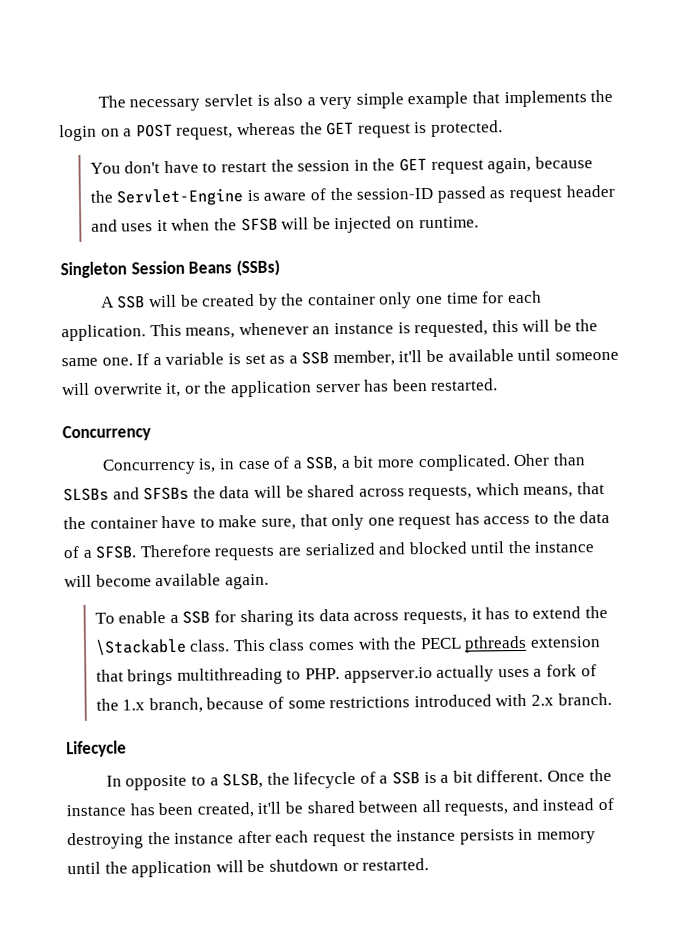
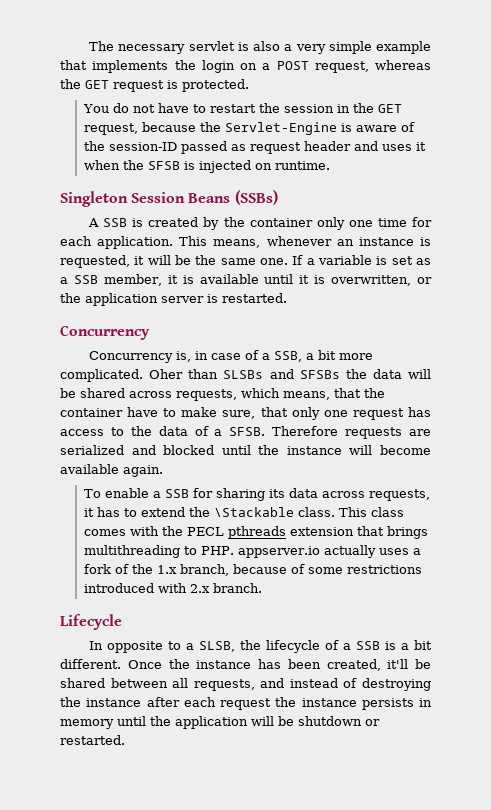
[124,161,161,174] don't -> [112,103,155,113] do not
[430,157,532,174] request again, -> [83,123,138,135] request,
[281,217,331,230] will be -> [183,161,195,170] is
[148,294,199,308] will be -> [132,218,144,227] is
[491,319,519,333] this -> [134,256,145,265] it
[398,348,619,363] [62,382,182,397] it'll be available until someone will overwrite it, -> [167,274,412,286] it is available until it is overwritten,
[364,379,428,392] has been -> [207,294,218,303] is

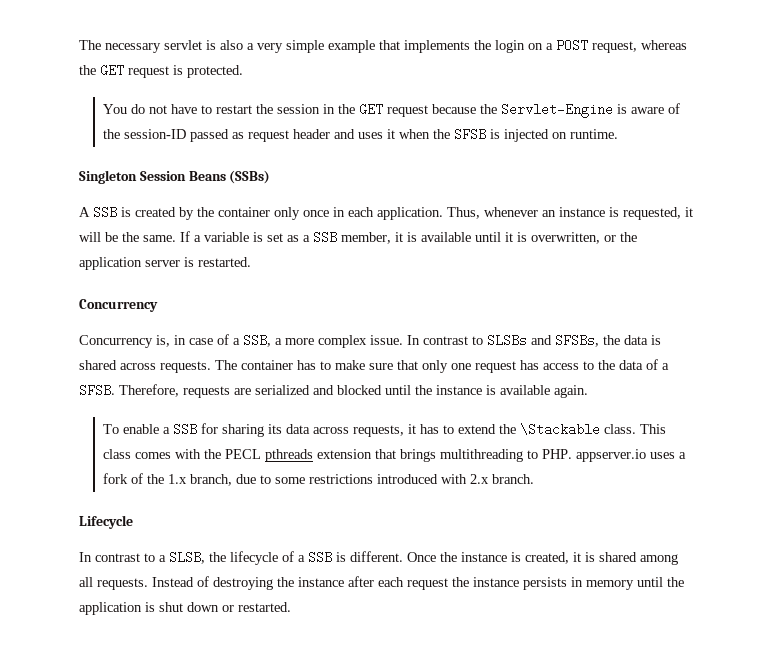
[83,123,138,135] request, -> [387,105,429,117] request
[348,217,433,227] [60,236,261,249] one time for each application. This means, -> [303,207,480,220] once in each application. Thus,
[220,258,288,265] same one. -> [143,235,176,242] same.
[318,350,374,360] [60,369,219,382] bit more complicated. Oher than -> [285,335,483,348] more complex issue. In contrast to
[299,369,431,379] [60,388,385,401] [60,407,159,417] SFSBs the data will be shared across requests, which means, that the container have -> [555,334,661,347] [79,360,316,373] SFSBs, the data is shared across requests. The container has
[222,410,256,419] sure, -> [369,363,393,370] sure
[272,426,339,436] Therefore -> [119,384,179,397] Therefore,
[349,445,431,455] will become -> [486,385,496,395] is
[323,545,376,558] actually -> (647, 455) none
[232,564,305,574] because of -> [236,474,272,484] due to
[107,641,164,653] opposite -> [95,553,140,562] contrast
[401,640,432,650] a bit -> (346, 557) none
[258,659,431,671] [60,678,338,691] has been created, it'll be shared between all requests, and instead -> [511,552,678,565] [79,577,194,590] is created, it is shared among all requests. Instead
[251,716,362,726] will be shutdown -> [145,602,219,612] is shut down

